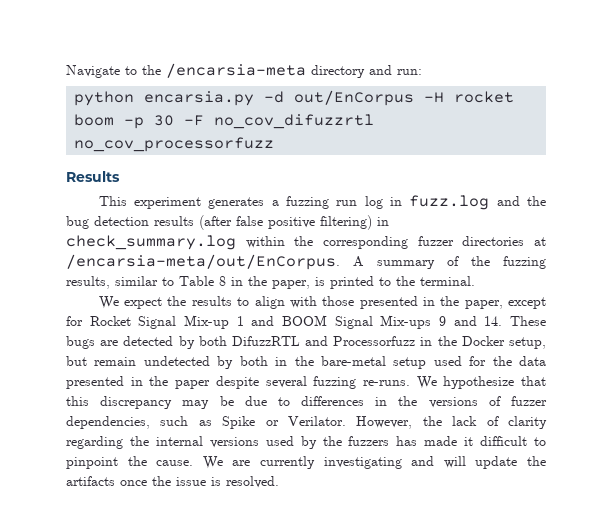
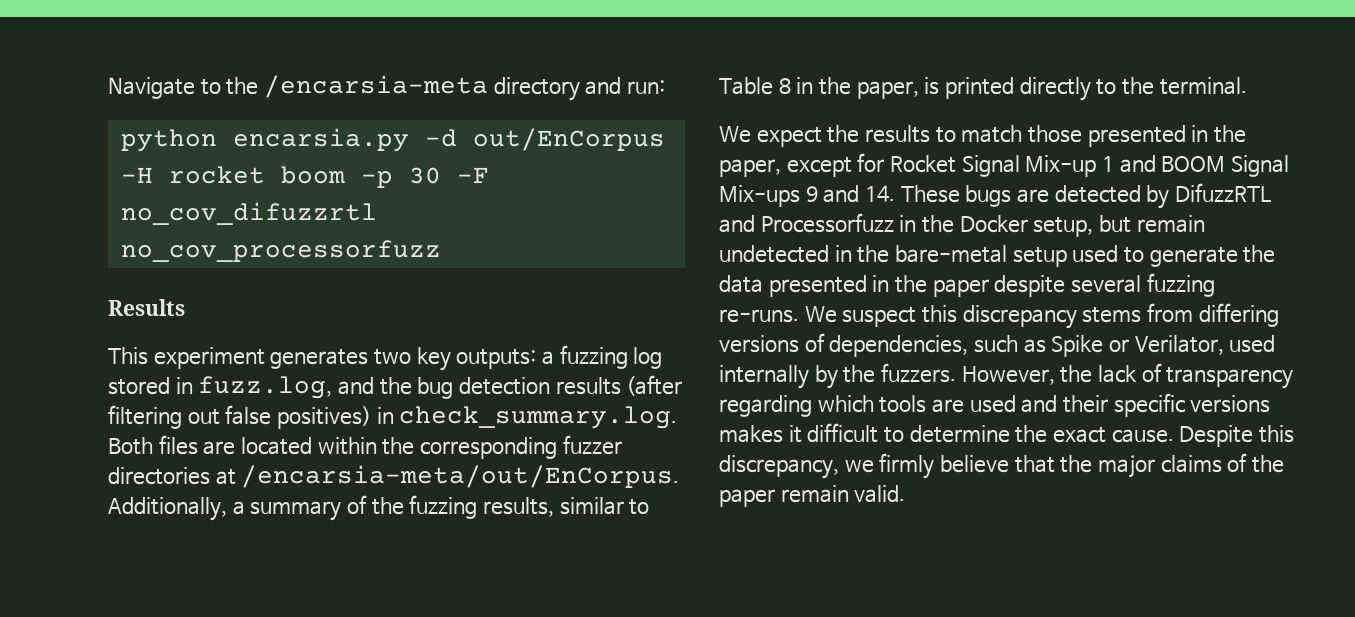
[271,195,490,210] a fuzzing run log in fuzz.log -> [373,345,663,371] [108,376,333,399] two key outputs: a fuzzing log stored in fuzz.log,
[236,215,389,230] [66,235,236,250] false positive filtering) in check_summary.log -> [108,405,678,429] [108,435,312,455] filtering out false positives) in check_summary.log. Both files are located
[353,256,364,267] A -> [108,497,245,521] Additionally, a
(374, 282) none -> [1019,77,1091,101] directly
[254,296,317,309] align with -> [961,125,1023,143] match
[198,336,227,346] both -> (1170, 197) none
[217,356,268,369] by both -> (829, 254) none
[469,356,487,366] for -> [1124,247,1238,267] to generate
[443,376,546,389] [66,396,418,409] hypothesize that this discrepancy may be due to differences in the -> [842,303,1279,329] suspect this discrepancy stems from differing
[511,396,547,406] fuzzer -> (825, 342) none
[288,416,547,429] [66,436,546,449] [66,456,546,469] [66,476,279,488] Verilator. However, the lack of clarity regarding the internal versions used by the fuzzers has made it difficult to pinpoint the cause. We are currently investigating and will update the artifacts once the issue is resolved. -> [1134,335,1276,355] [719,363,1294,389] [719,393,1271,417] [719,423,1295,447] [719,453,1284,479] [719,485,906,507] Verilator, used internally by the fuzzers. However, the lack of transparency regarding which tools are used and their specific versions makes it difficult to determine the exact cause. Despite this discrepancy, we firmly believe that the major claims of the paper remain valid.

